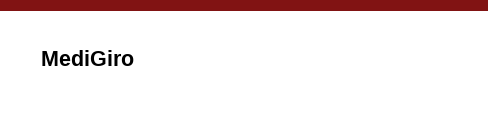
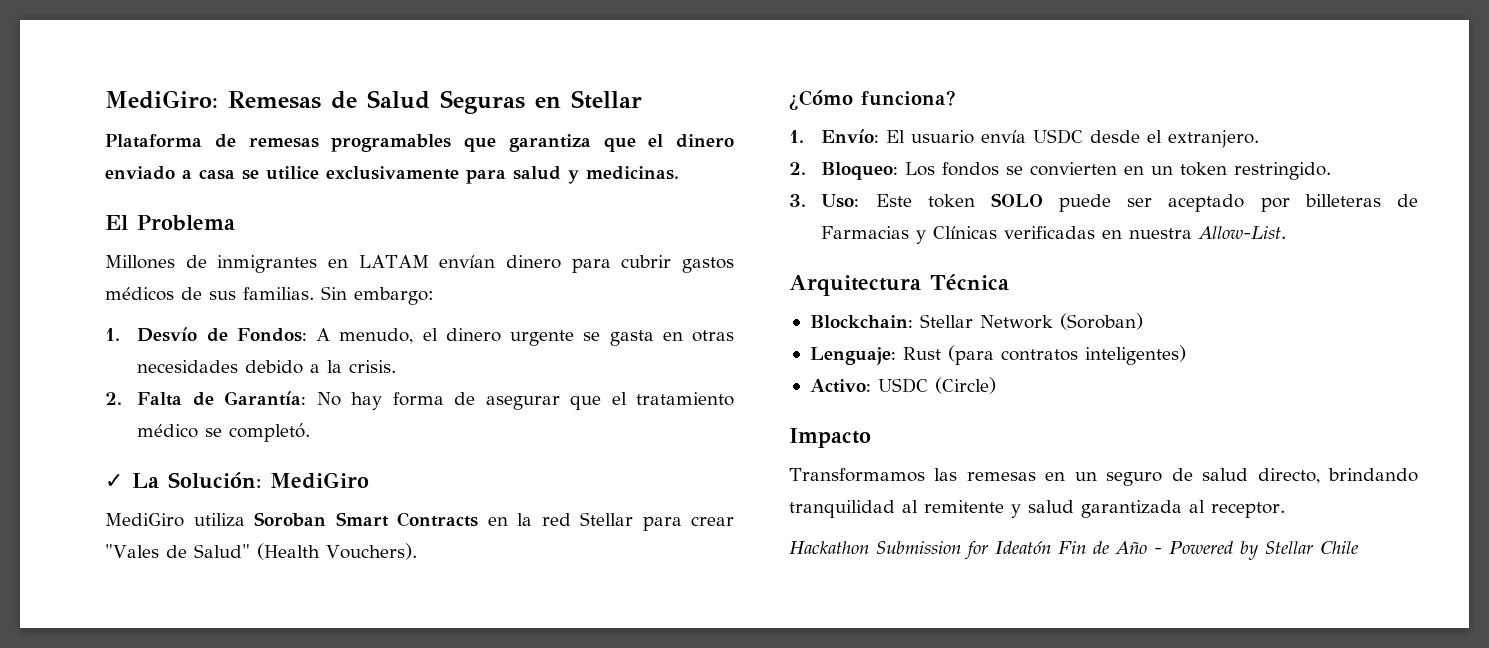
[41,50,134,66] MediGiro -> [105,90,642,114] [105,134,734,152] [105,166,679,184] [105,215,235,231] [105,255,735,273] [105,286,434,305] [105,327,734,346] [137,360,397,374] [105,391,734,410] [137,423,311,442] [105,472,369,489] [105,512,734,531] [105,543,417,560] [789,90,956,111] [789,129,1260,148] [789,162,1332,180] [789,193,1418,212] [821,226,1287,244] [789,274,1009,296] [809,313,1143,330] [809,345,1186,365] [809,377,996,394] [789,428,871,448] [789,468,1418,486] [789,500,1285,518] [789,541,1358,560] MediGiro: Remesas de Salud Seguras en Stellar // Plataforma de remesas programables que garantiza que el dinero enviado a casa se utilice exclusivamente para salud y medicinas. // El Problema // Millones de inmigrantes en LATAM envían dinero para cubrir gastos médicos de sus familias. Sin embargo: // 1. Desvío de Fondos: A menudo, el dinero urgente se gasta en otras necesidades debido a la crisis. // 2. Falta de Garantía: No hay forma de asegurar que el tratamiento médico se completó. // ✓ La Solución: MediGiro // MediGiro utiliza Soroban Smart Contracts en la red Stellar para crear "Vales de Salud" (Health Vouchers). // ¿Cómo funciona? // 1. Envío: El usuario envía USDC desde el extranjero. // 2. Bloqueo: Los fondos se convierten en un token restringido. // 3. Uso: Este token SOLO puede ser aceptado por billeteras de Farmacias y Clínicas verificadas en nuestra Allow-List. // Arquitectura Técnica // Blockchain: Stellar Network (Soroban) // Lenguaje: Rust (para contratos inteligentes) // Activo: USDC (Circle) // Impacto // Transformamos las remesas en un seguro de salud directo, brindando tranquilidad al remitente y salud garantizada al receptor. // Hackathon Submission for Ideatón Fin de Año - Powered by Stellar Chile

